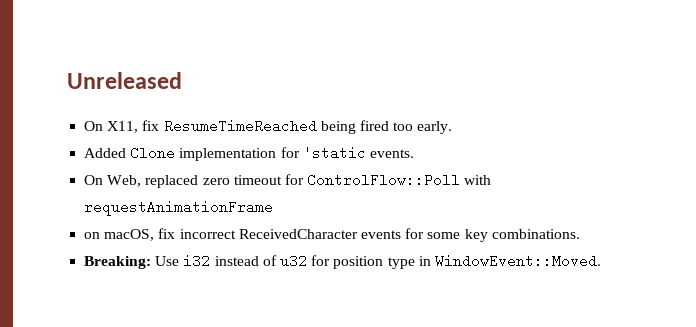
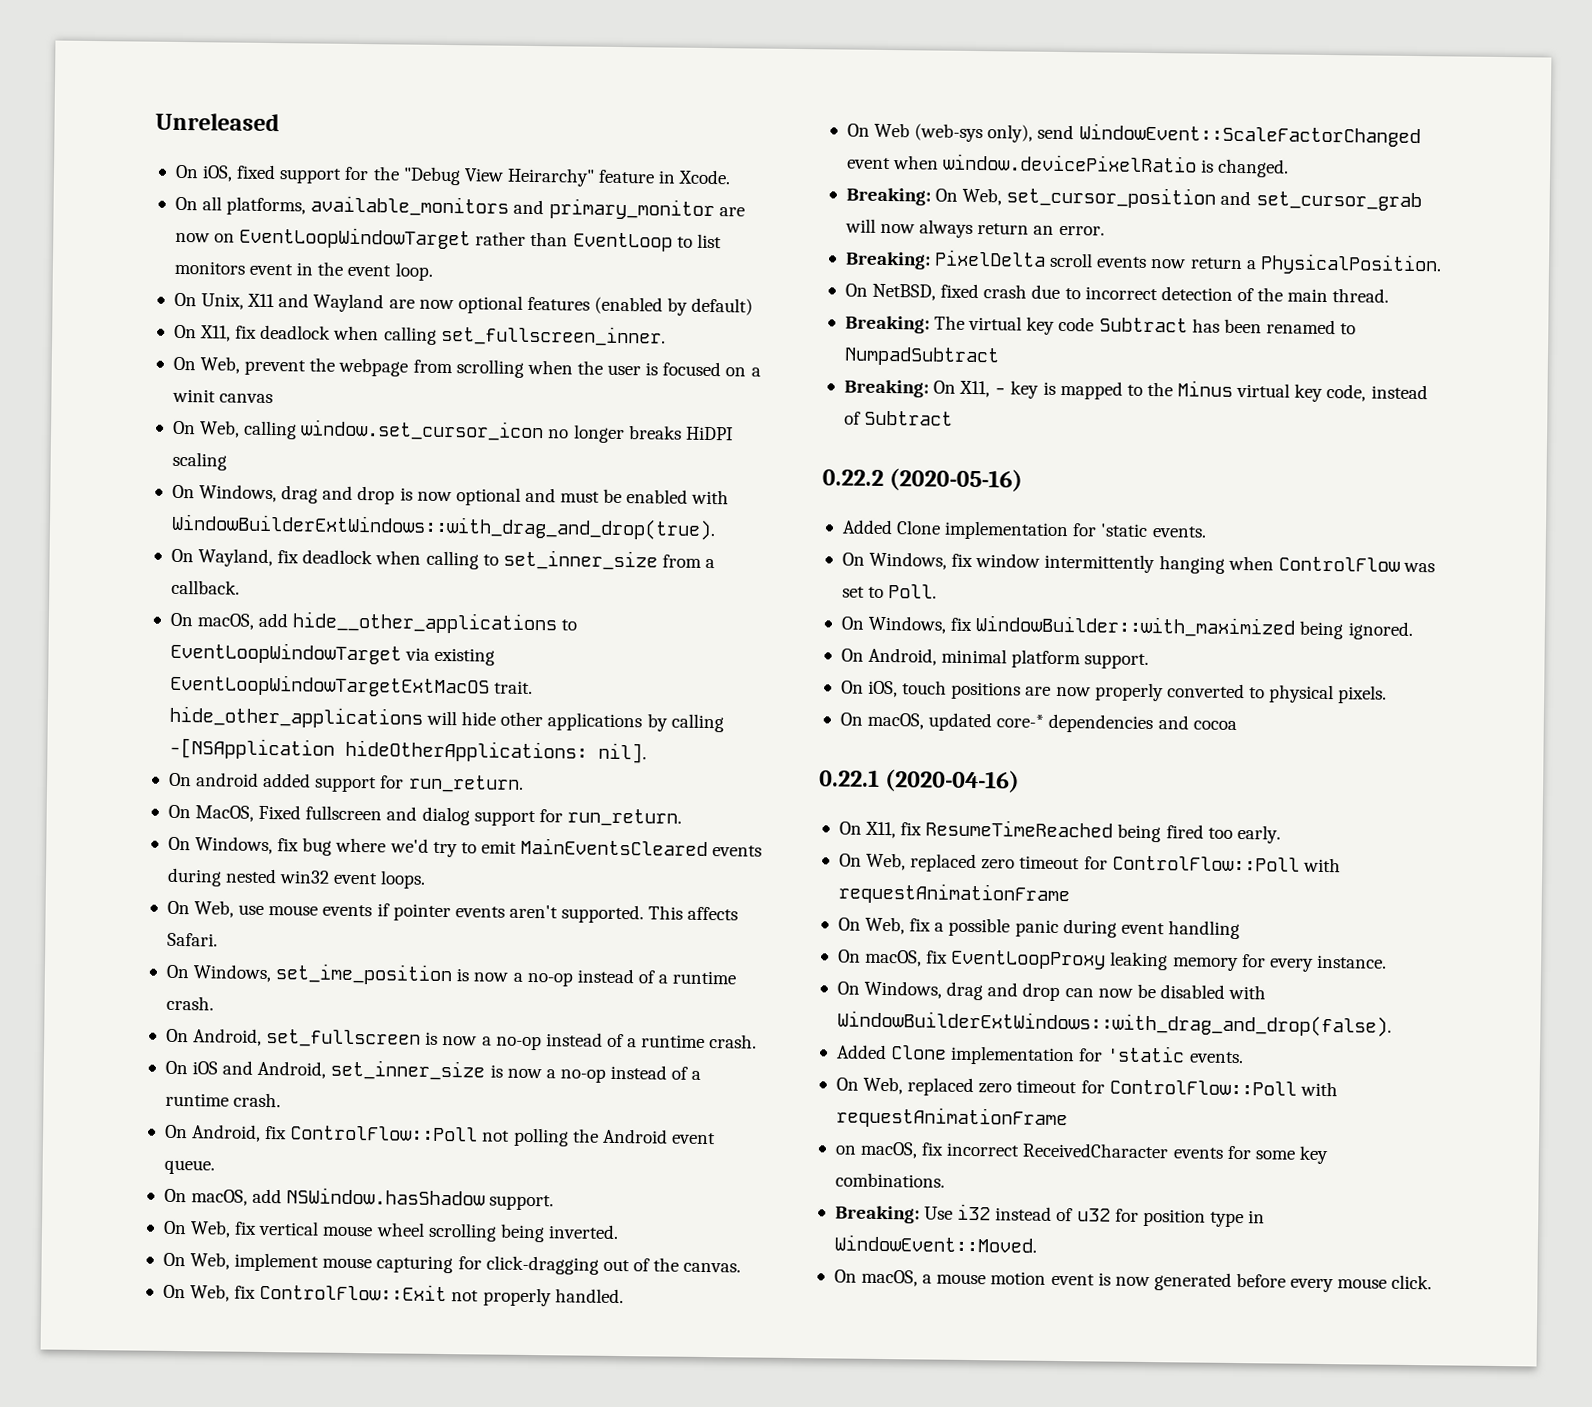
(182, 80) none -> [174,164,732,187] [174,195,745,221] [174,226,722,252] [173,260,433,281] [173,292,754,316] [173,324,666,347] [172,356,761,378] [171,388,274,404] [172,419,734,444] [171,451,227,471] [171,484,730,506] [170,513,716,541] [170,548,716,571] [170,579,240,595] [169,611,578,635] [169,641,496,666] [169,673,534,698] [168,705,724,733] [168,737,647,764] [168,772,524,793] [167,804,682,827] [167,836,763,858] [166,867,427,889] [166,900,739,924] [166,932,218,947] [165,963,737,987] [165,995,214,1011] [165,1028,758,1051] [164,1059,702,1083] [164,1092,282,1108] [164,1124,716,1147] [163,1159,215,1175] [163,1187,555,1211] [162,1220,619,1243] [162,1252,742,1275] [162,1282,624,1307] [846,122,1421,148] [846,153,1290,178] [845,186,1422,212] [844,218,1105,238] [844,249,1442,276] [844,283,1390,303] [844,315,1357,335] [843,346,1000,367] [843,379,1428,402] [843,410,954,426] [822,468,1024,492] [841,519,1207,541] [841,551,1435,574] [841,584,938,599] [840,615,1413,640] [840,647,1150,670] [840,680,1388,704] [839,712,1237,734] [819,769,1021,793] // On iOS, fixed support for the "Debug View Heirarchy" feature in Xcode. // On all platforms, available_monitors and primary_monitor are now on EventLoopWindowTarget rather than EventLoop to list monitors event in the event loop. // On Unix, X11 and Wayland are now optional features (enabled by default) // On X11, fix deadlock when calling set_fullscreen_inner. // On Web, prevent the webpage from scrolling when the user is focused on a winit canvas // On Web, calling window.set_cursor_icon no longer breaks HiDPI scaling // On Windows, drag and drop is now optional and must be enabled with WindowBuilderExtWindows::with_drag_and_drop(true). // On Wayland, fix deadlock when calling to set_inner_size from a callback. // On macOS, add hide__other_applications to EventLoopWindowTarget via existing EventLoopWindowTargetExtMacOS trait. hide_other_applications will hide other applications by calling -[NSApplication hideOtherApplications: nil]. // On android added support for run_return. // On MacOS, Fixed fullscreen and dialog support for run_return. // On Windows, fix bug where we'd try to emit MainEventsCleared events during nested win32 event loops. // On Web, use mouse events if pointer events aren't supported. This affects Safari. // On Windows, set_ime_position is now a no-op instead of a runtime crash. // On Android, set_fullscreen is now a no-op instead of a runtime crash. // On iOS and Android, set_inner_size is now a no-op instead of a runtime crash. // On Android, fix ControlFlow::Poll not polling the Android event queue. // On macOS, add NSWindow.hasShadow support. // On Web, fix vertical mouse wheel scrolling being inverted. // On Web, implement mouse capturing for click-dragging out of the canvas. // On Web, fix ControlFlow::Exit not properly handled. // On Web (web-sys only), send WindowEvent::ScaleFactorChanged event when window.devicePixelRatio is changed. // Breaking: On Web, set_cursor_position and set_cursor_grab will now always return an error. // Breaking: PixelDelta scroll events now return a PhysicalPosition. // On NetBSD, fixed crash due to incorrect detection of the main thread. // Breaking: The virtual key code Subtract has been renamed to NumpadSubtract // Breaking: On X11, - key is mapped to the Minus virtual key code, instead of Subtract // 0.22.2 (2020-05-16) // Added Clone implementation for 'static events. // On Windows, fix window intermittently hanging when ControlFlow was set to Poll. // On Windows, fix WindowBuilder::with_maximized being ignored. // On Android, minimal platform support. // On iOS, touch positions are now properly converted to physical pixels. // On macOS, updated core-* dependencies and cocoa // 0.22.1 (2020-04-16)
(453, 127) none -> [838,852,1341,873] [837,882,1070,906] [837,916,1240,940] [837,949,1387,972] [836,980,1267,1002] [836,1010,1392,1037] // On Web, replaced zero timeout for ControlFlow::Poll with requestAnimationFrame // On Web, fix a possible panic during event handling // On macOS, fix EventLoopProxy leaking memory for every instance. // On Windows, drag and drop can now be disabled with WindowBuilderExtWindows::with_drag_and_drop(false).
(601, 261) none -> [833,1269,1433,1293] // On macOS, a mouse motion event is now generated before every mouse click.

